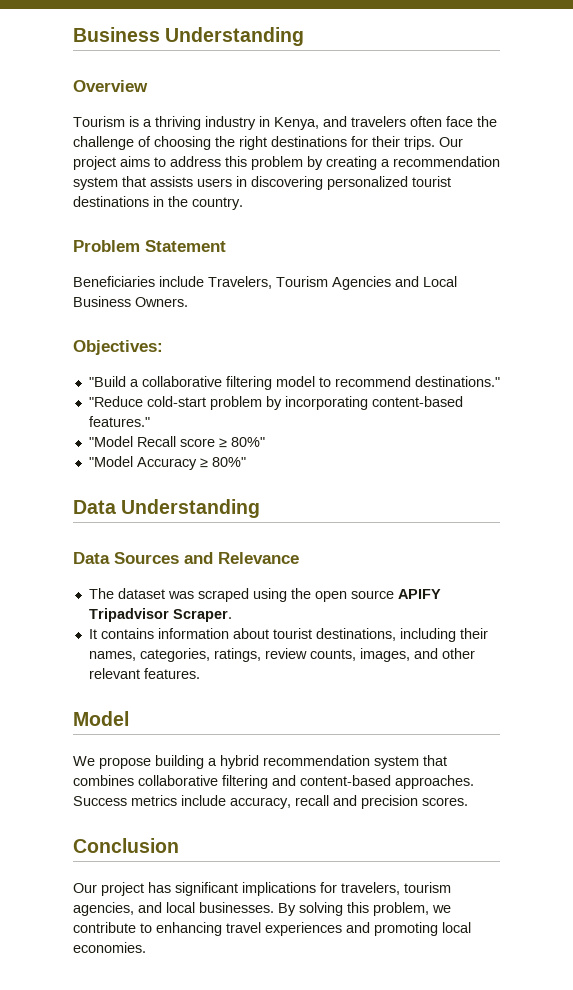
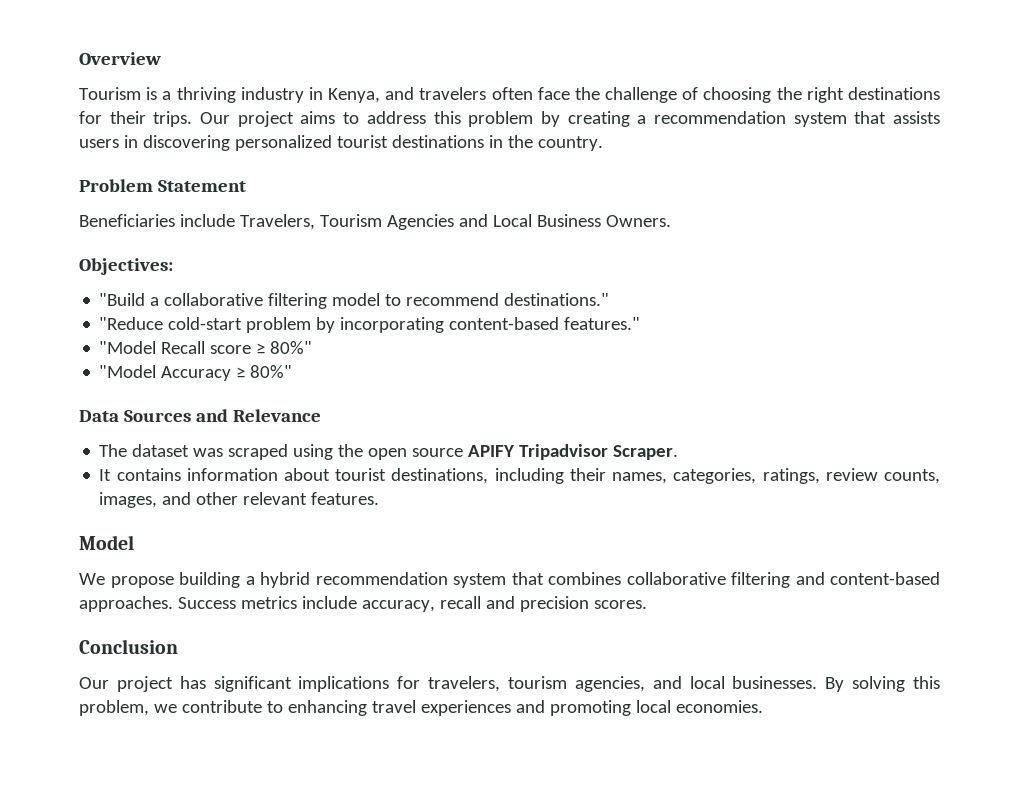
[73,27,305,46] Business Understanding // -> (79, 58) none
[73,499,261,518] // Data Understanding -> (293, 371) none

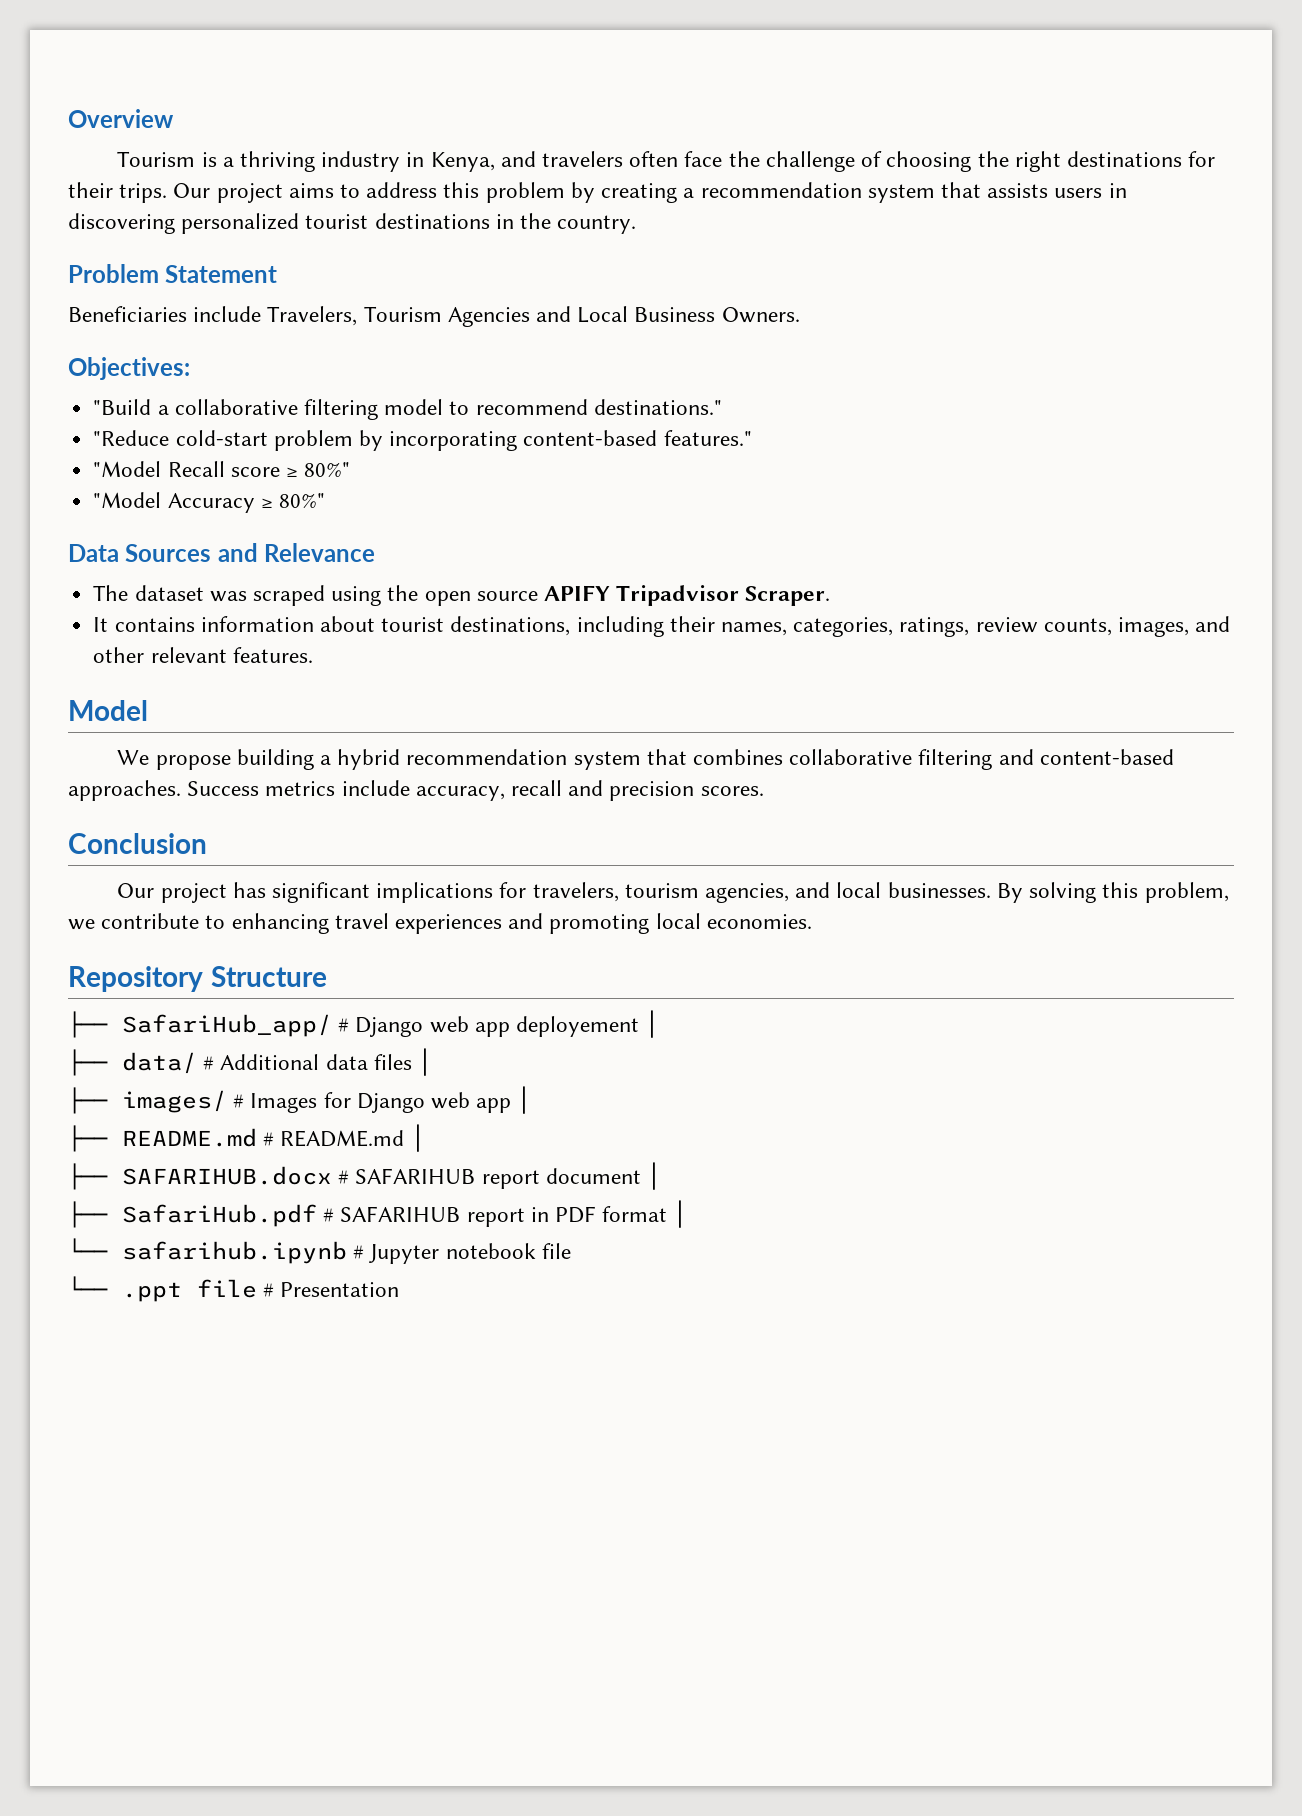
(763, 706) none -> [68,966,327,992] [68,1010,660,1038] [68,1048,433,1076] [68,1086,532,1114] [68,1124,425,1152] [68,1162,662,1190] [68,1200,688,1228] [68,1238,571,1264] [68,1276,400,1302] // Repository Structure // ├── SafariHub_app/ # Django web app deployement │ // ├── data/ # Additional data files │ // ├── images/ # Images for Django web app │ // ├── README.md # README.md │ // ├── SAFARIHUB.docx # SAFARIHUB report document │ // ├── SafariHub.pdf # SAFARIHUB report in PDF format │ // └── safarihub.ipynb # Jupyter notebook file // └── .ppt file # Presentation

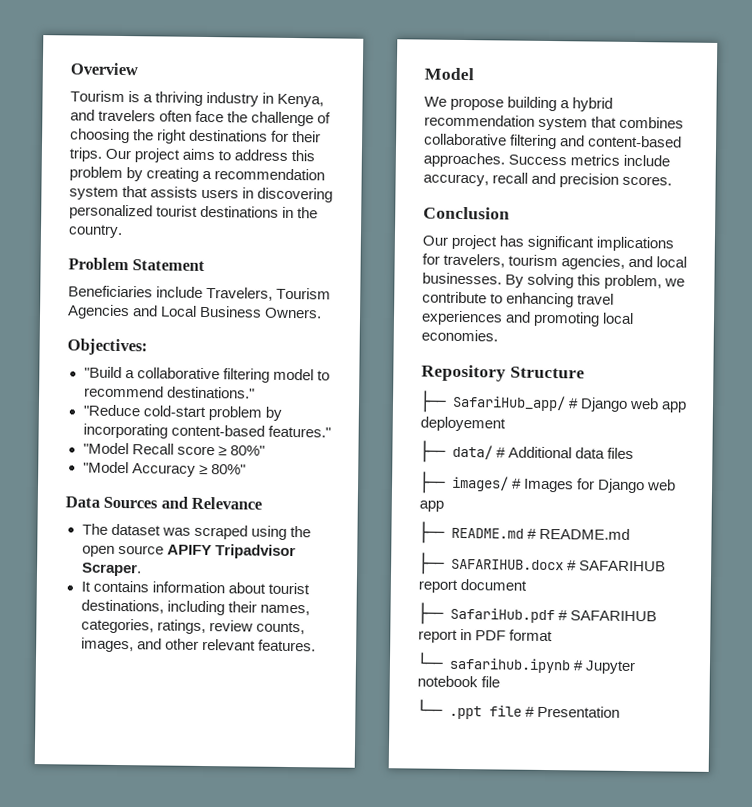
[645,1010,660,1038] │ -> (506, 424) none
[418,1048,433,1076] │ -> (635, 453) none
[517,1086,532,1114] │ -> (444, 506) none
[410,1124,425,1152] │ -> (631, 533) none
[647,1162,662,1190] │ -> (528, 585) none
[673,1200,688,1228] │ -> (554, 635) none

